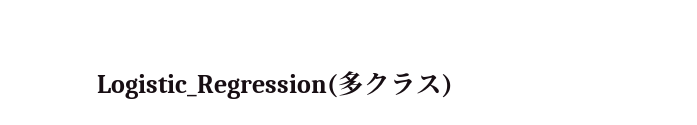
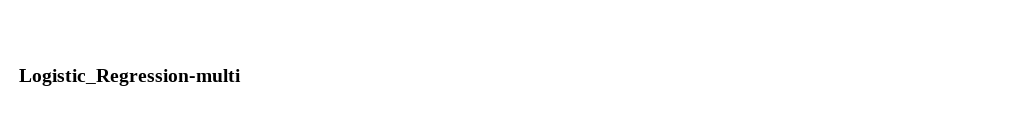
[97,71,453,99] Logistic_Regression(多クラス) -> [19,69,241,86] Logistic_Regression-multi

